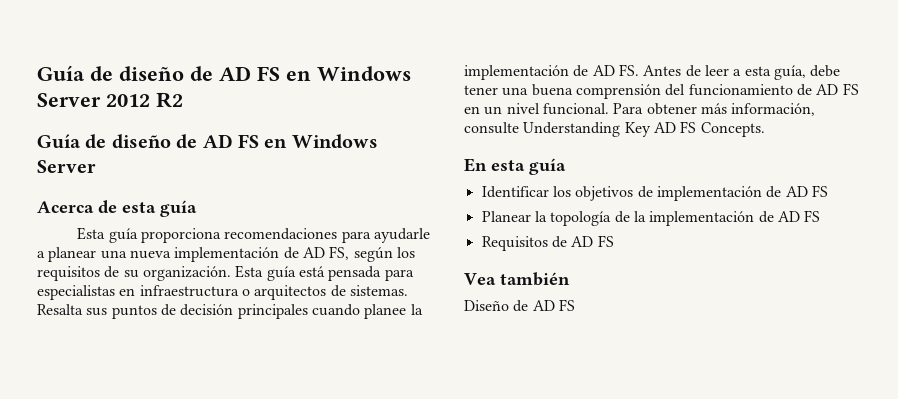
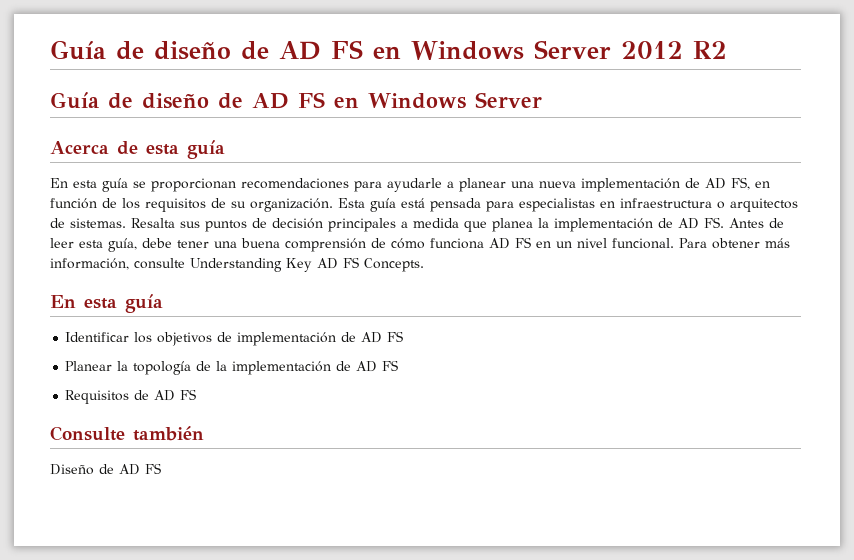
[77,227,221,243] Esta guía proporciona -> [50,178,236,192] En esta guía se proporcionan
[353,247,393,262] según -> [755,181,770,188] [50,198,117,209] en función de
[311,304,407,319] cuando planee -> [401,218,533,232] a medida que planea
[733,69,742,76] a -> (74, 243) none
[665,84,812,96] del funcionamiento de -> [371,238,484,249] de cómo funciona
[464,273,496,285] Vea -> [50,426,125,441] Consulte

